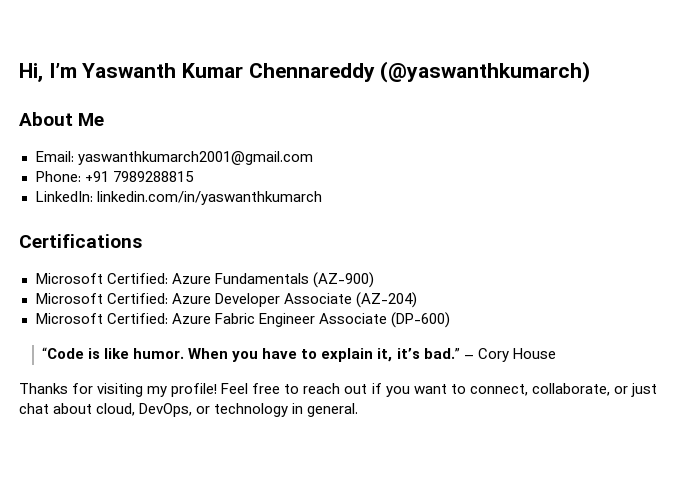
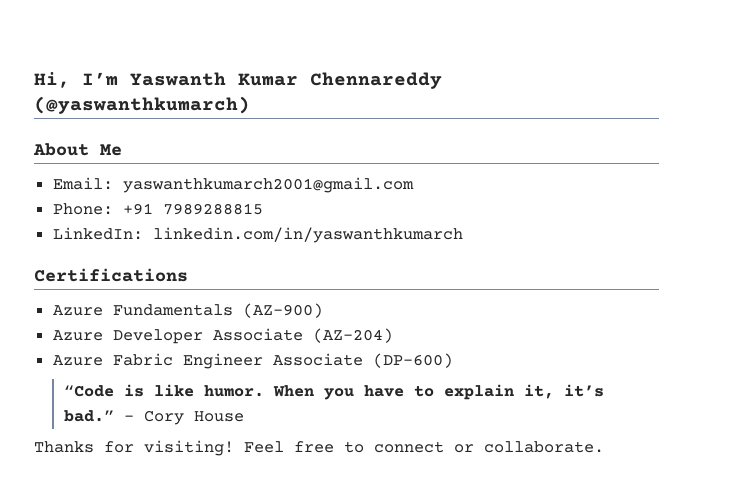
[35,273,168,284] Microsoft Certified: -> (188, 275) none
[35,293,168,304] Microsoft Certified: -> (323, 310) none
[35,313,168,324] Microsoft Certified: -> (393, 335) none
[97,383,657,397] [19,403,359,417] visiting my profile! Feel free to reach out if you want to connect, collaborate, or just chat about cloud, DevOps, or technology in general. -> [144,440,604,456] visiting! Feel free to connect or collaborate.

